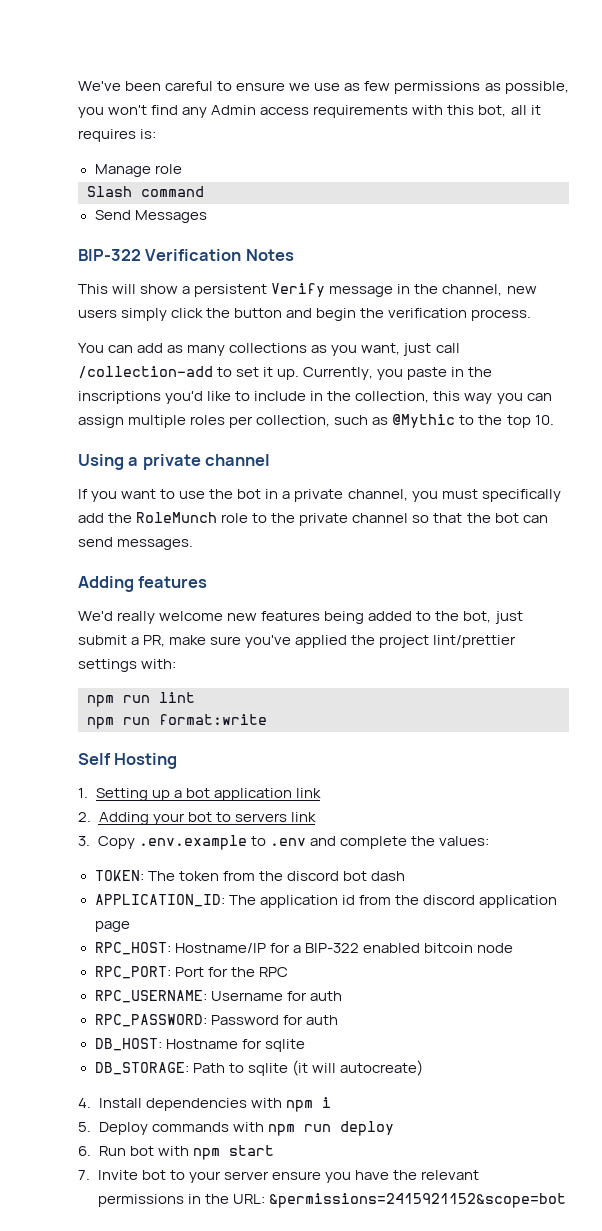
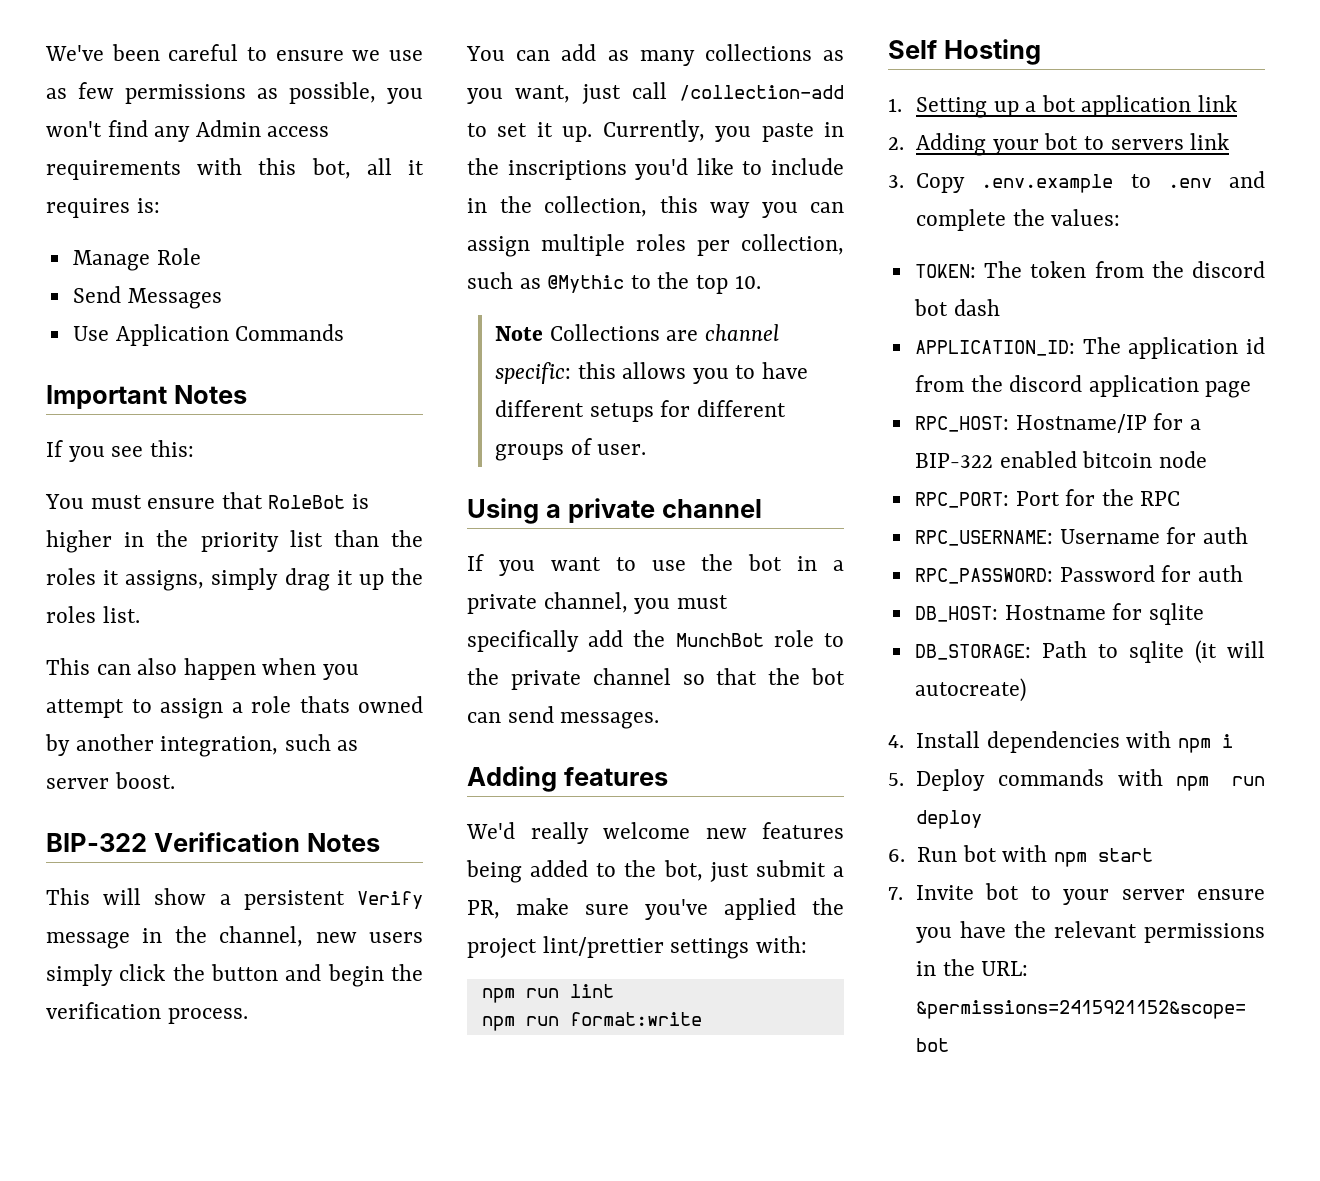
[154,164,182,174] [87,186,204,197] role // Slash command -> [156,248,201,265] Role
(207, 216) none -> [72,324,345,346] [46,385,247,409] [46,440,194,462] [45,492,370,509] [46,530,423,553] [46,568,424,591] [46,606,140,623] [46,658,360,680] [46,696,423,719] [45,734,359,757] [46,772,175,789] // Use Application Commands // Important Notes // If you see this: // You must ensure that RoleBot is higher in the priority list than the roles it assigns, simply drag it up the roles list. // This can also happen when you attempt to assign a role thats owned by another integration, such as server boost.
(554, 420) none -> [495,324,779,341] [495,362,809,384] [495,400,786,422] [495,438,647,461] // Note Collections are channel specific: this allows you to have different setups for different groups of user.
[136,512,218,523] RoleMunch -> [675,633,764,647] MunchBot

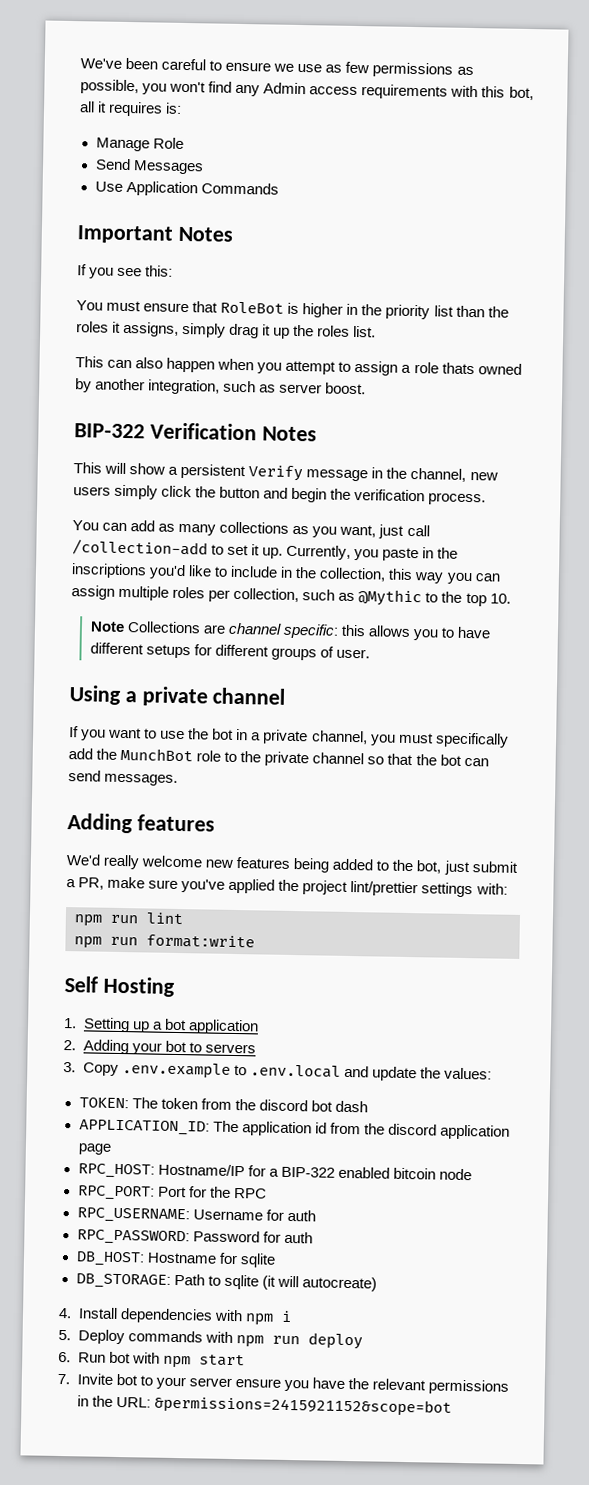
[1198,95,1238,112] link -> (259, 1027) none
[1190,133,1230,150] link -> (256, 1048) none
[1167,171,1265,188] [916,209,1007,231] .env and complete -> [249,1064,417,1082] .env.local and update

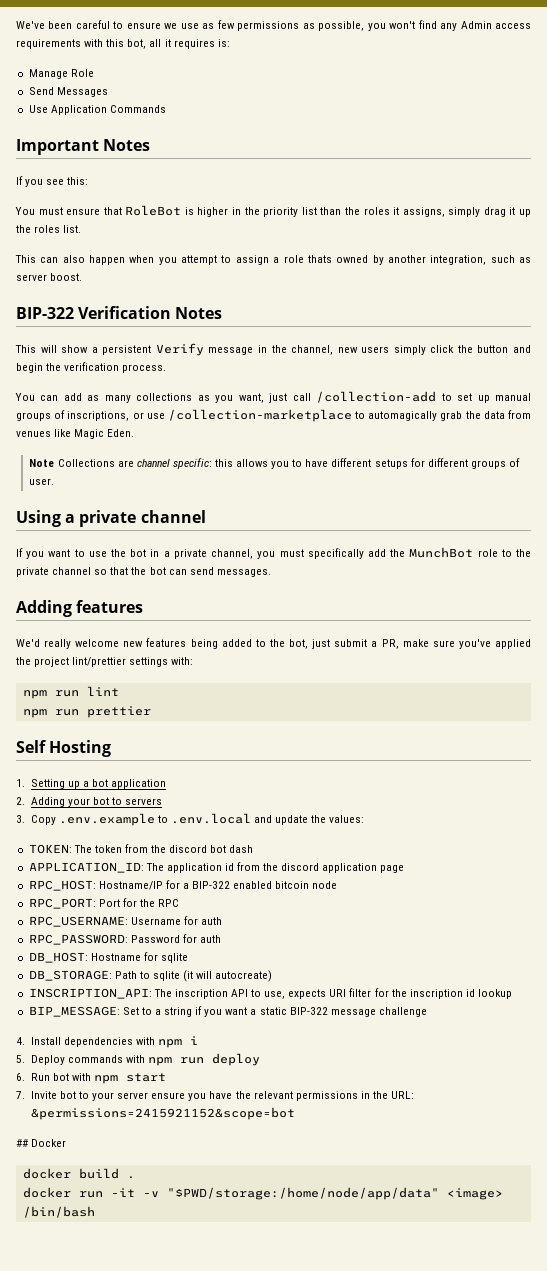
[251,544,459,562] [71,563,500,585] [71,585,511,607] it up. Currently, you paste in the inscriptions you'd like to include in the collection, this way you can assign multiple roles per collection, such as @Mythic to the top 10. -> [477,393,531,403] [16,409,531,422] [16,429,135,439] up manual groups of inscriptions, or use /collection-marketplace to automagically grab the data from venues like Magic Eden.
[146,934,255,949] format:write -> [86,706,151,718] prettier
(377, 1284) none -> [28,988,513,999] [28,1006,427,1017] // INSCRIPTION_API: The inscription API to use, expects URI filter for the inscription id lookup // BIP_MESSAGE: Set to a string if you want a static BIP-322 message challenge
(452, 1406) none -> [16,1139,67,1147] [22,1168,135,1179] [22,1187,503,1200] [22,1206,95,1218] // ## Docker // docker build . // docker run -it -v "$PWD/storage:/home/node/app/data" <image> /bin/bash

